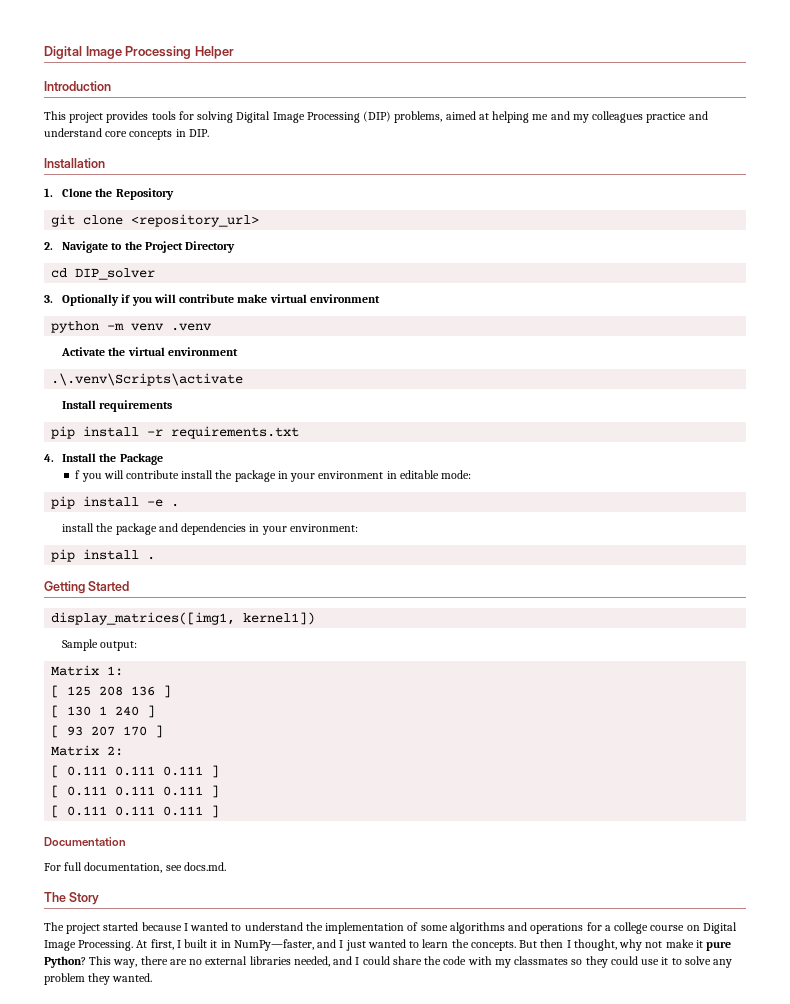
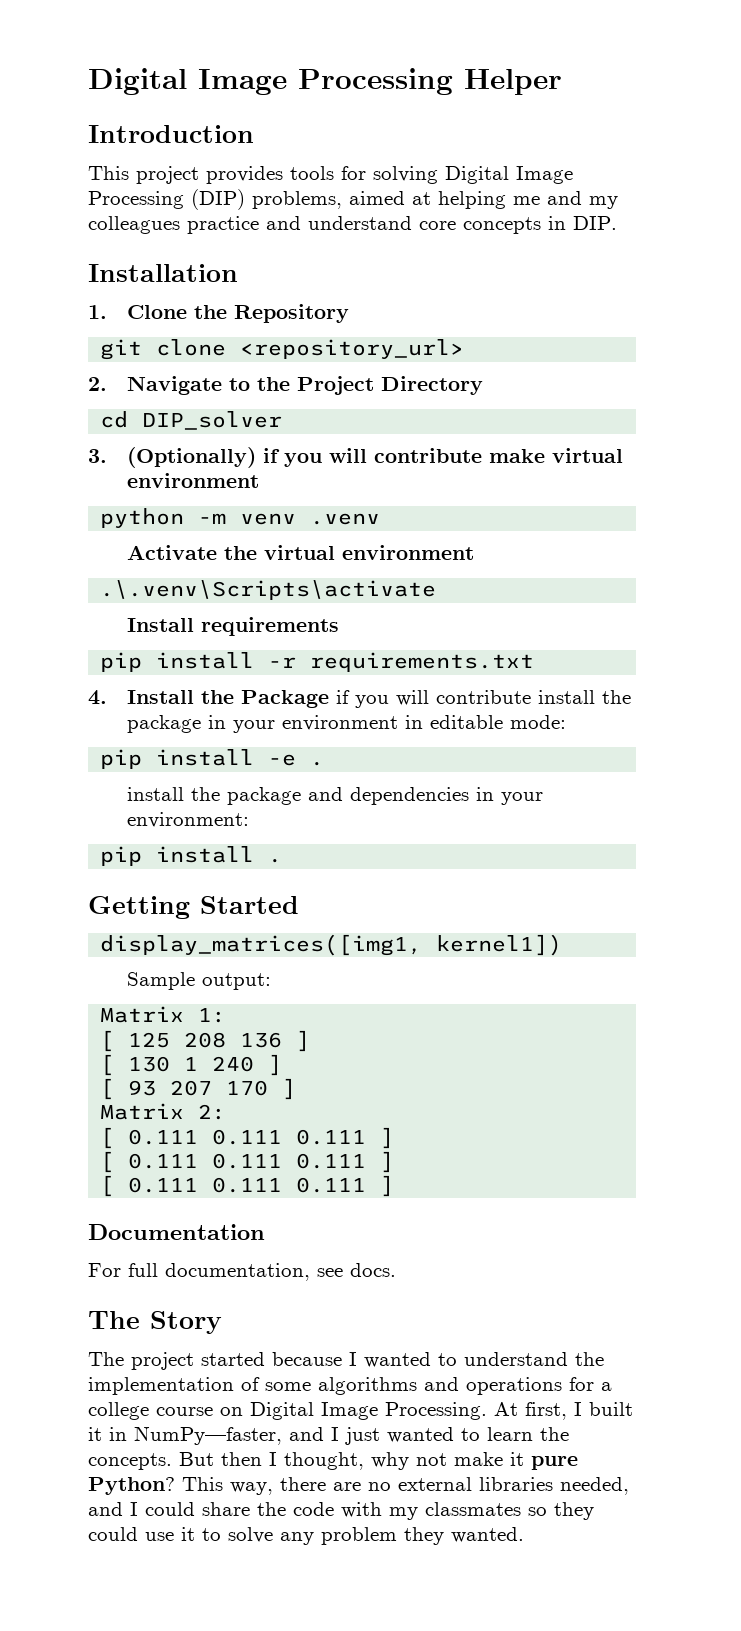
[62,294,120,306] Optionally -> [126,447,256,468] (Optionally)
[75,470,81,479] // f -> [335,690,350,704] if
[183,862,226,871] docs.md. -> [350,1263,396,1277] docs.

